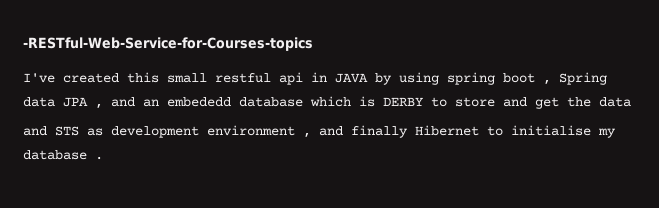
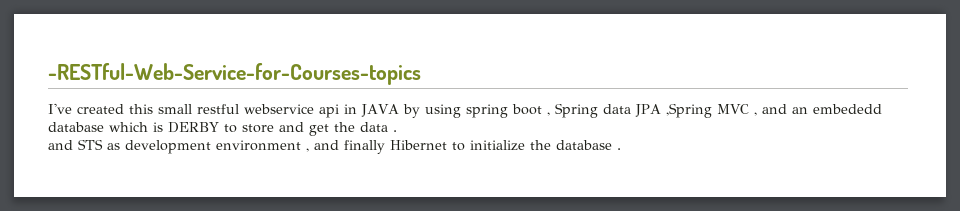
(271, 78) none -> [244,104,314,114] webservice
(88, 102) none -> [665,103,749,118] ,Spring MVC
(631, 102) none -> [393,130,397,132] .
[511,125,616,138] initialise my -> [470,140,551,151] initialize the

